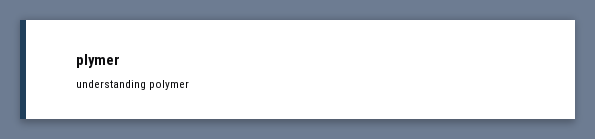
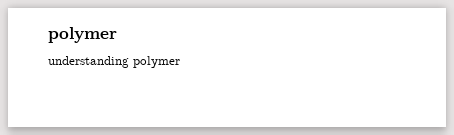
[76,54,120,68] plymer -> [48,27,117,43] polymer

